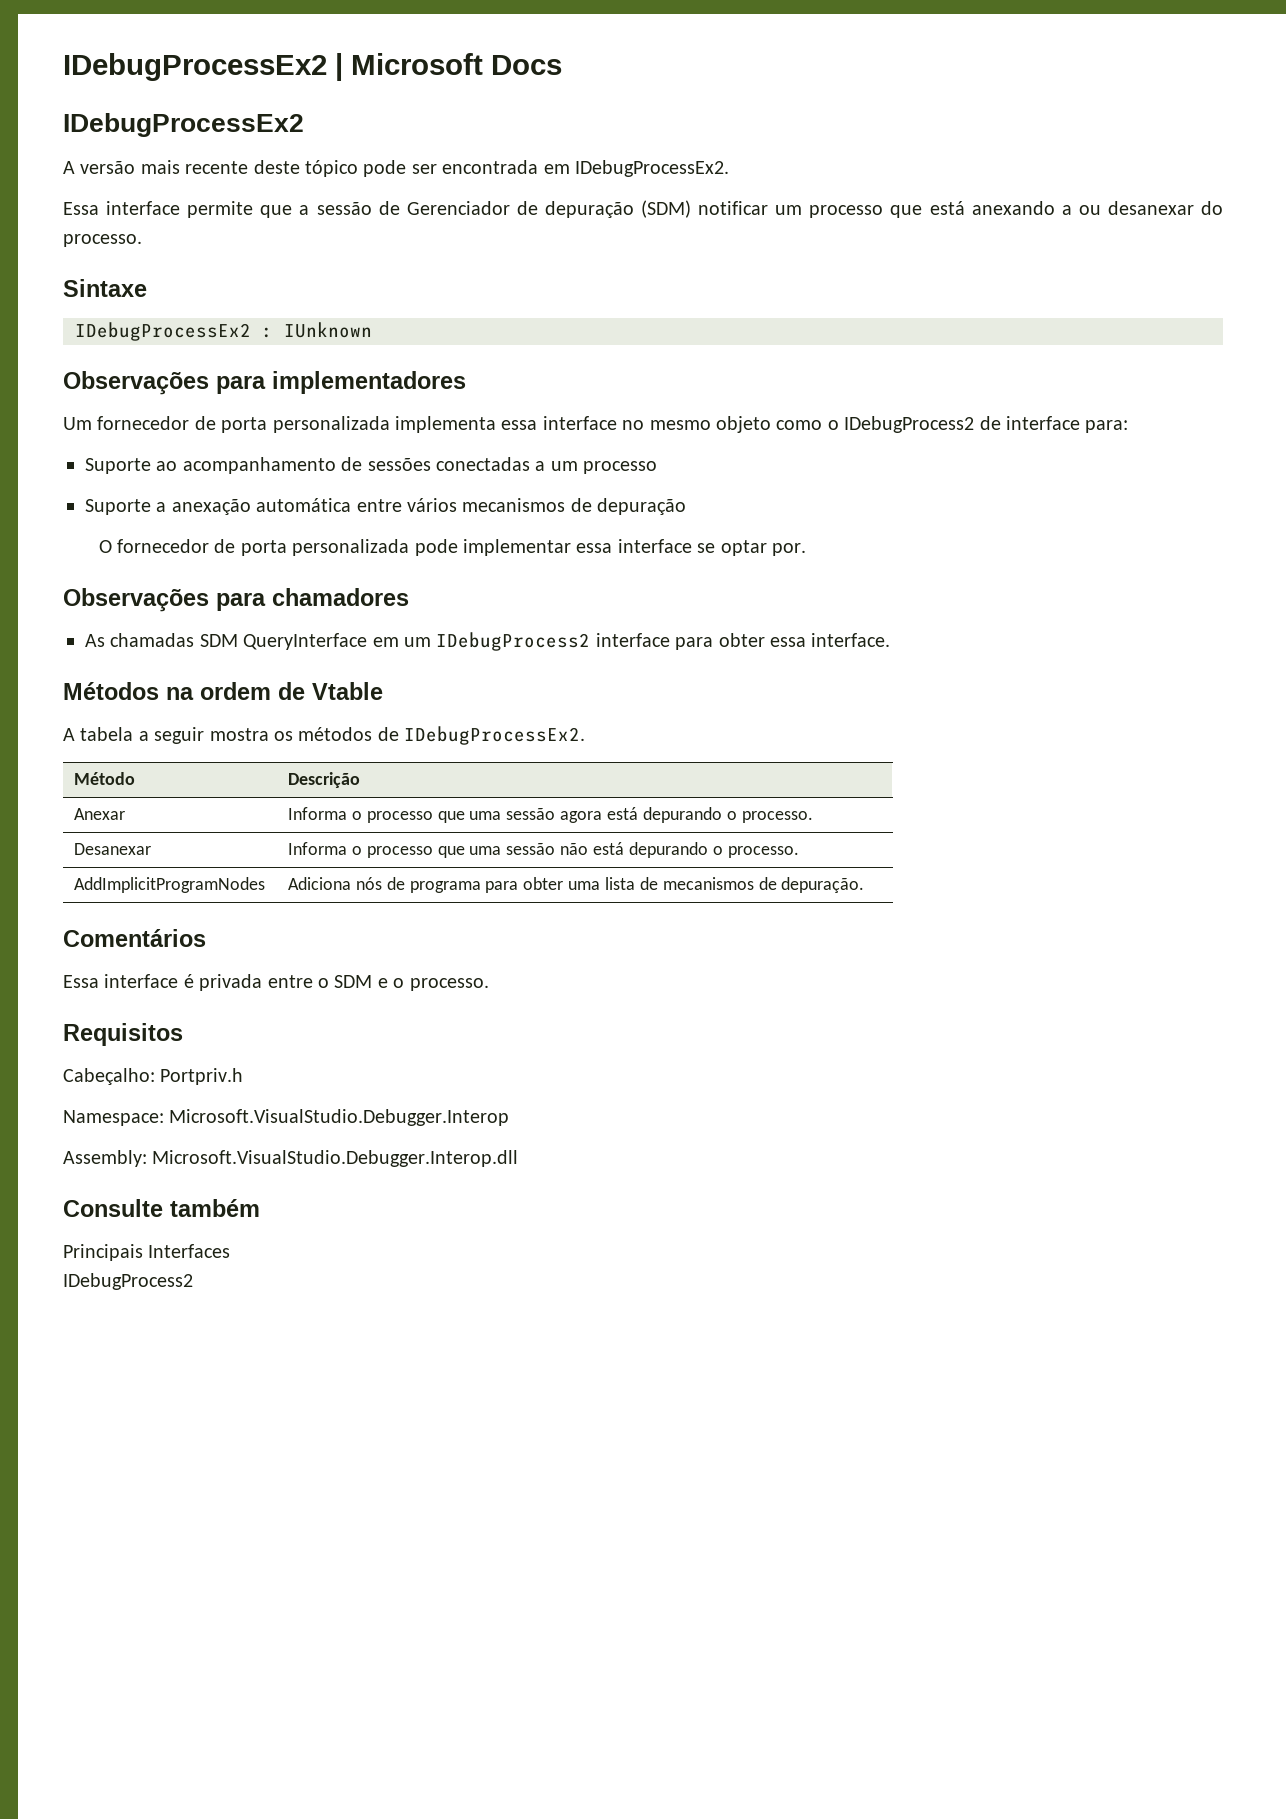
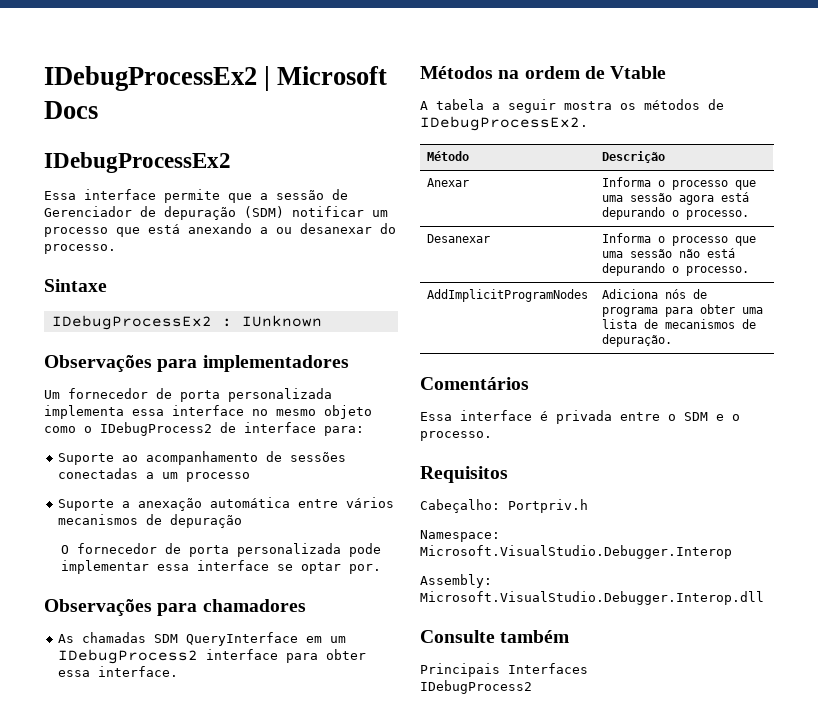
[63,160,729,177] // A versão mais recente deste tópico pode ser encontrada em IDebugProcessEx2. -> (231, 162) none

